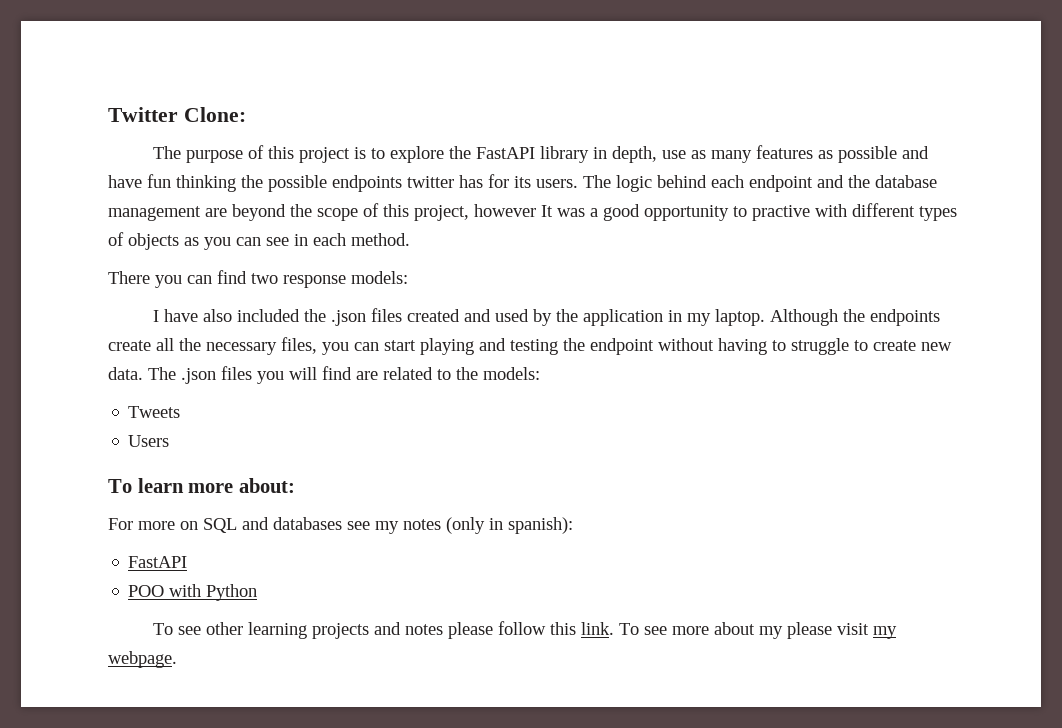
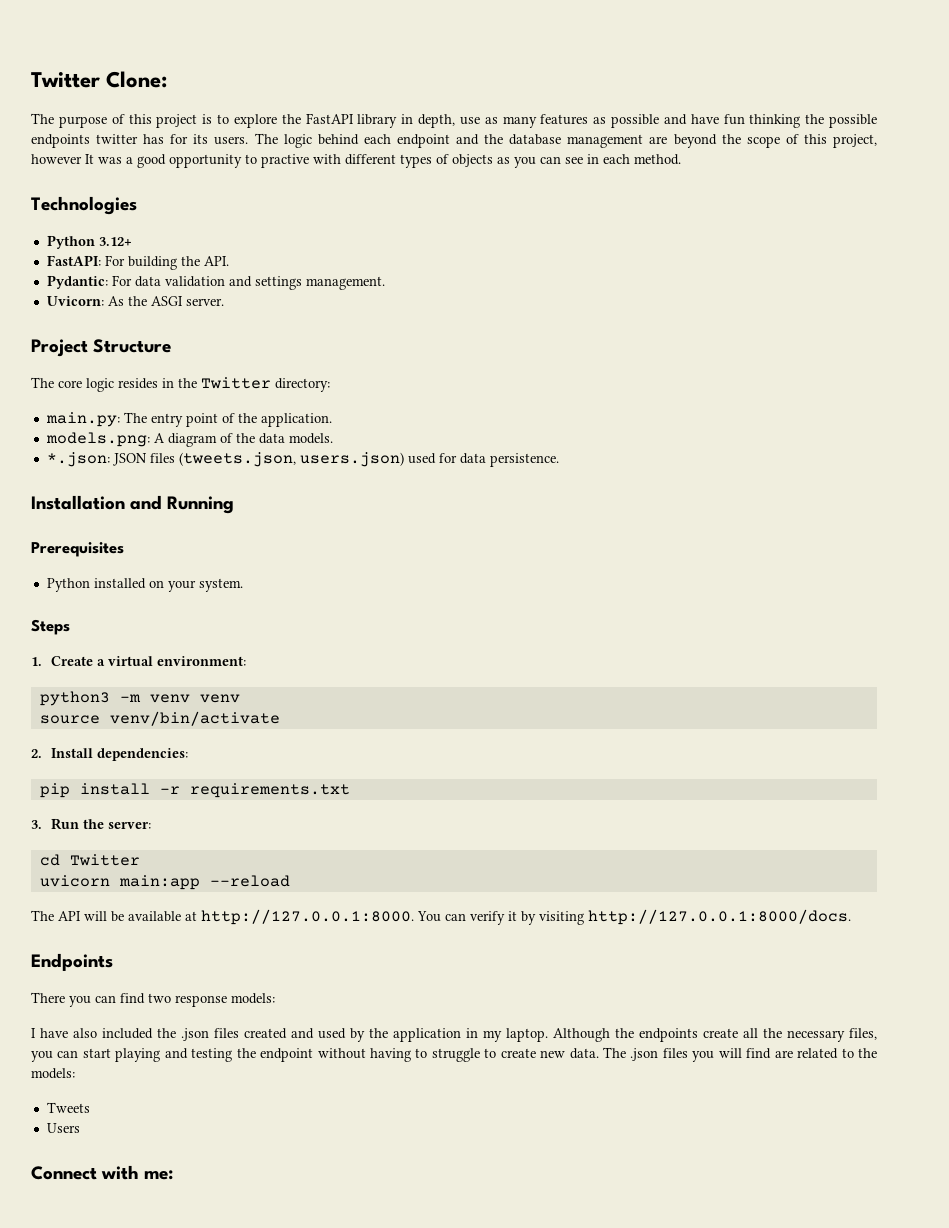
(410, 239) none -> [31,196,137,215] [46,235,132,249] [46,255,229,270] [46,275,385,290] [46,296,224,306] [31,339,172,357] [31,377,330,392] [45,412,332,427] [45,432,333,447] [46,452,559,467] [31,495,235,514] [31,542,124,557] [46,578,243,592] [31,619,70,635] [31,656,247,666] [39,691,240,706] [39,711,280,726] [31,748,189,761] [39,783,350,798] [31,818,152,830] [39,854,140,866] [39,875,290,890] [31,909,851,925] [31,953,113,971] // Technologies // Python 3.12+ // FastAPI: For building the API. // Pydantic: For data validation and settings management. // Uvicorn: As the ASGI server. // Project Structure // The core logic resides in the Twitter directory: // main.py: The entry point of the application. // models.png: A diagram of the data models. // *.json: JSON files (tweets.json, users.json) used for data persistence. // Installation and Running // Prerequisites // Python installed on your system. // Steps // 1. Create a virtual environment: // python3 -m venv venv // source venv/bin/activate // 2. Install dependencies: // pip install -r requirements.txt // 3. Run the server: // cd Twitter // uvicorn main:app --reload // The API will be available at http://127.0.0.1:8000. You can verify it by visiting http://127.0.0.1:8000/docs. // Endpoints
[108,478,295,493] [108,517,573,534] [128,556,188,568] [128,584,258,601] [153,621,898,639] [108,651,177,668] To learn more about: // For more on SQL and databases see my notes (only in spanish): // FastAPI // POO with Python // To see other learning projects and notes please follow this link. To see more about my please visit my webpage. -> [31,1165,174,1180] Connect with me:

